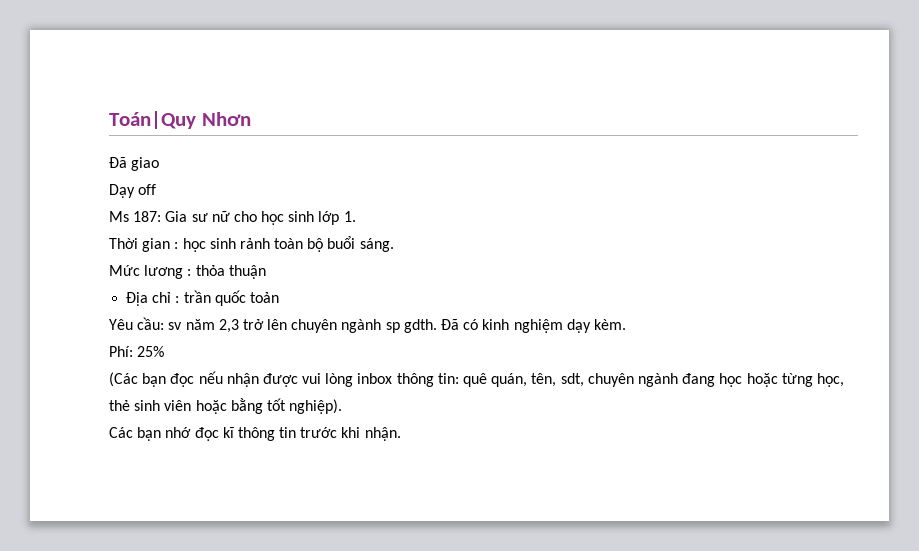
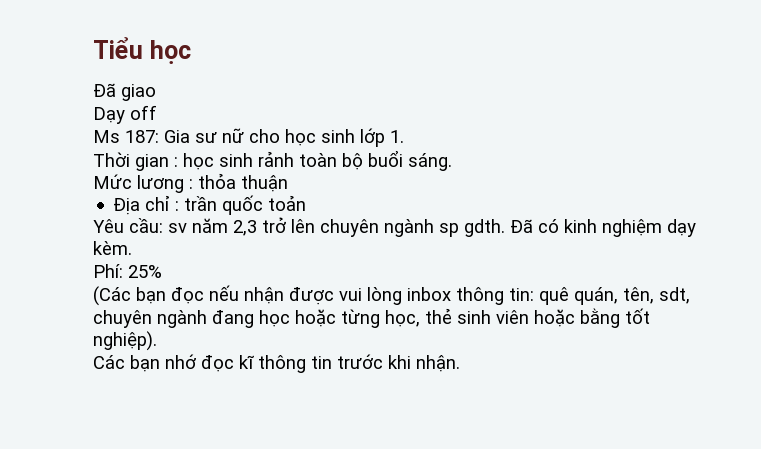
[109,111,251,129] Toán|Quy Nhơn -> [93,37,191,64] Tiểu học

